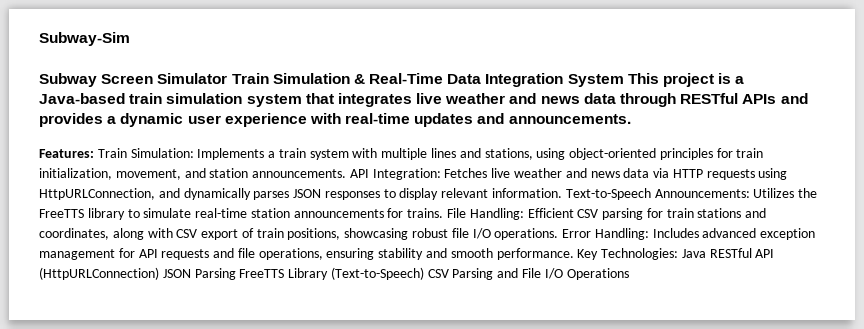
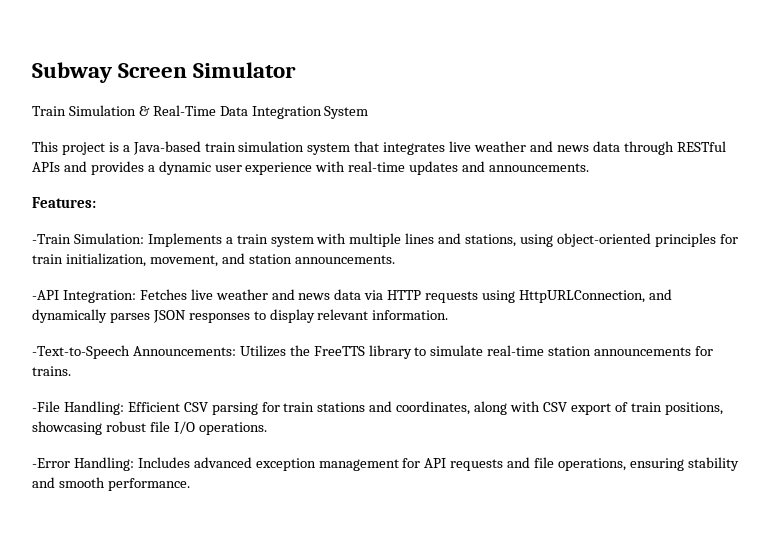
[39,32,130,46] Subway-Sim // -> (32, 72) none
(228, 78) none -> (297, 70) //
(624, 80) none -> (369, 112) //
[97,148,127,158] Train -> [32,234,71,244] // -Train
[349,169,369,178] API -> [32,290,59,300] // -API
[565,188,651,200] Text-to-Speech -> [32,345,130,359] // -Text-to-Speech
[447,208,467,218] File -> [32,401,60,412] // -File
[562,229,592,238] Error -> [32,458,70,468] // -Error
[577,248,775,260] [39,267,629,280] Key Technologies: Java RESTful API (HttpURLConnection) JSON Parsing FreeTTS Library (Text-to-Speech) CSV Parsing and File I/O Operations -> (190, 484) none

